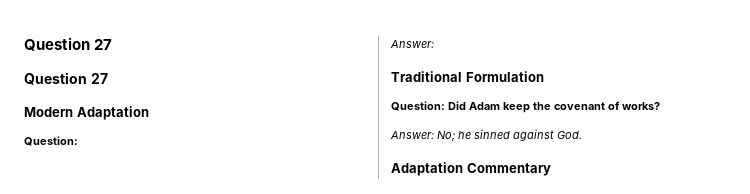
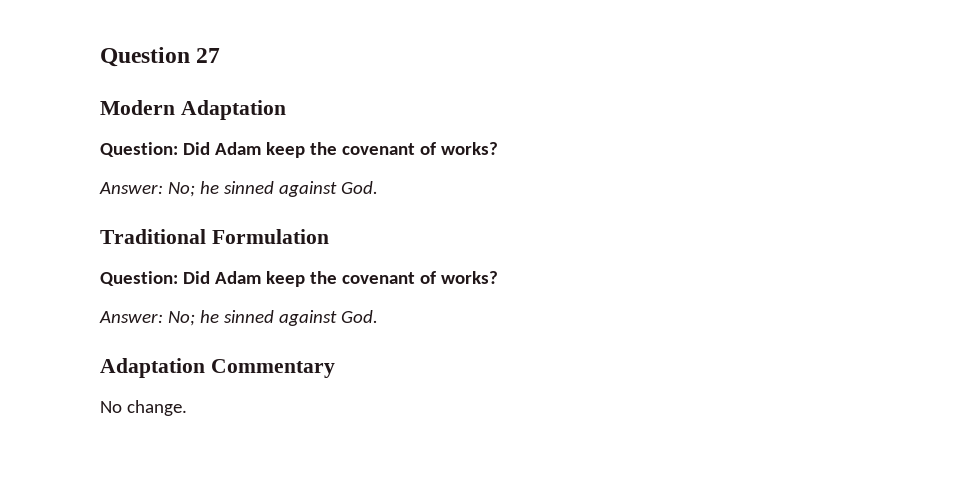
[24,37,113,51] [24,72,108,85] Question 27 // Question 27 -> [100,47,221,67] Question 27
[390,40,434,48] // Answer: -> [182,142,498,158] [99,181,378,197] Did Adam keep the covenant of works? // Answer: No; he sinned against God.
(551, 169) none -> [100,400,187,416] // No change.

